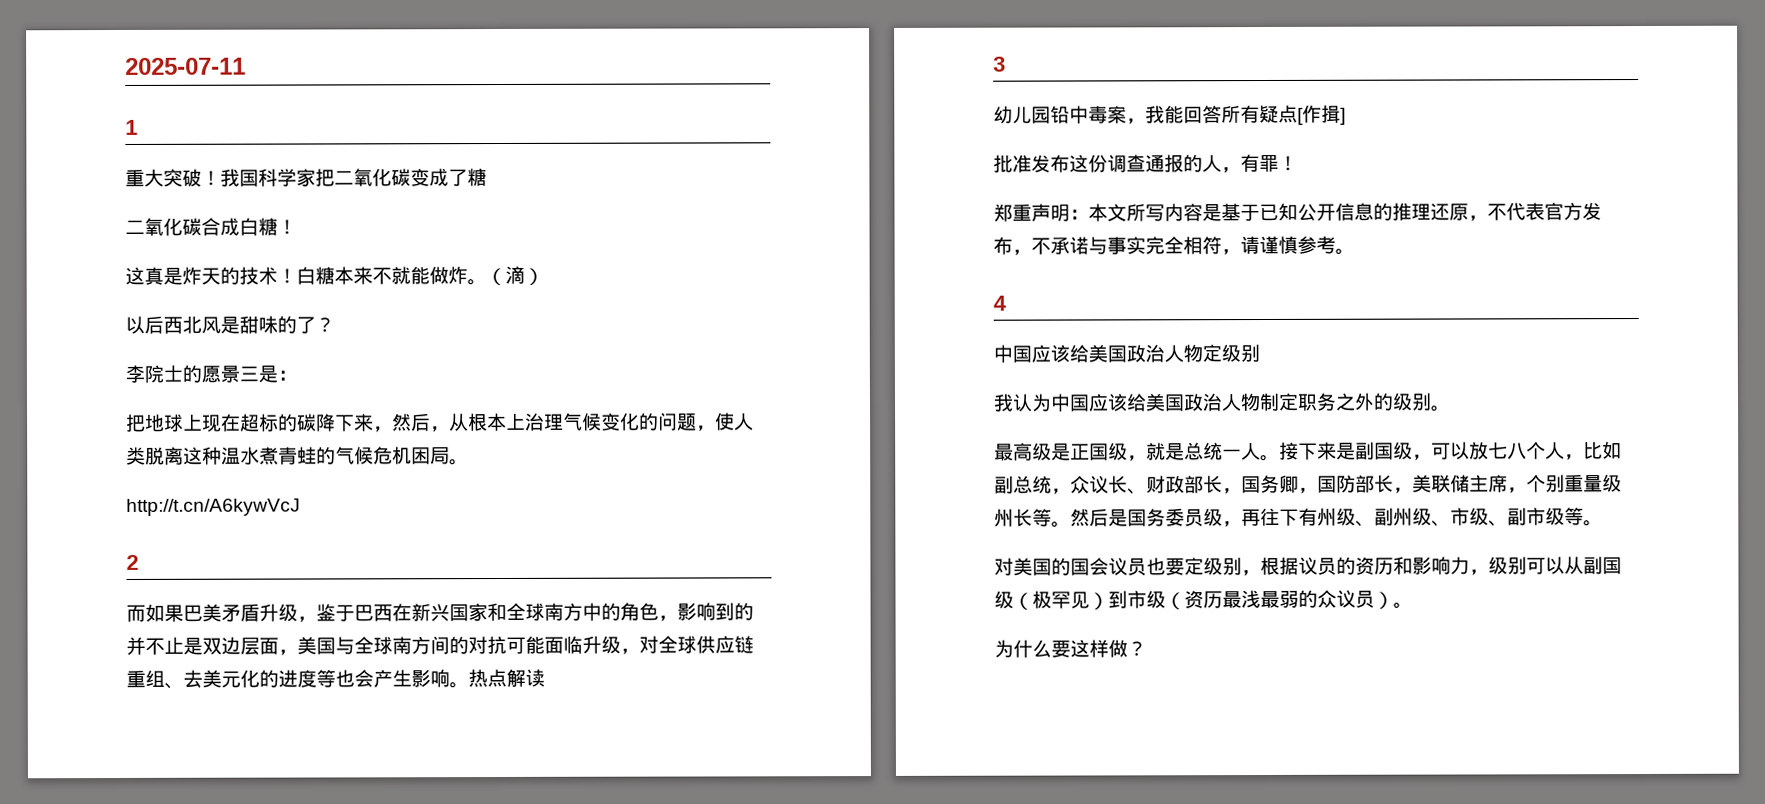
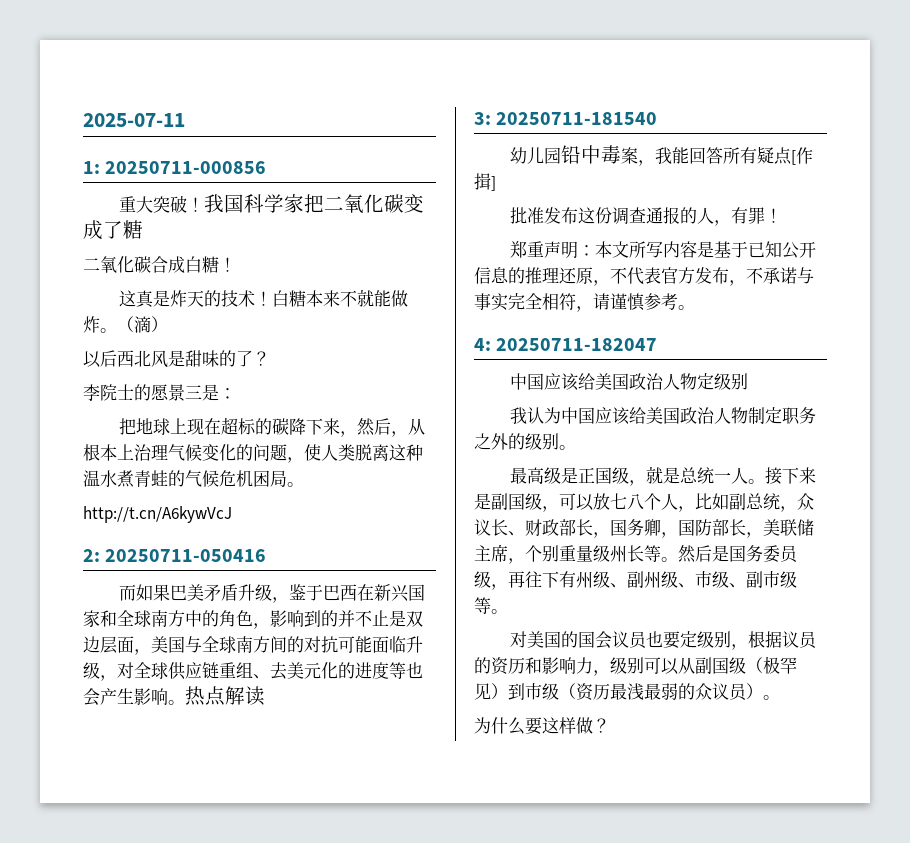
[125,119,138,135] 1 -> [83,161,267,174] 1: 20250711-000856
[126,554,139,570] 2 -> [83,549,267,562] 2: 20250711-050416
[993,56,1006,72] 3 -> [474,112,658,125] 3: 20250711-181540
[993,295,1007,311] 4 -> [474,338,658,351] 4: 20250711-182047

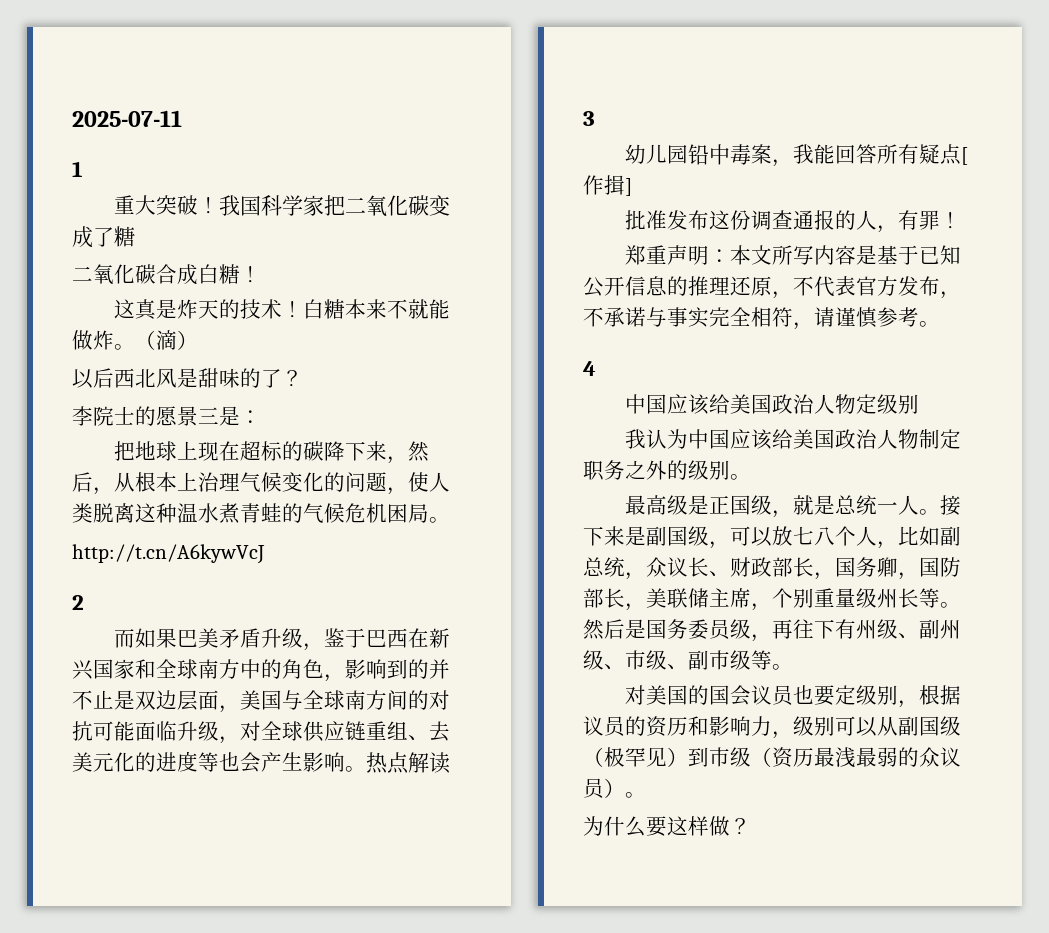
[83,161,267,174] 1: 20250711-000856 -> [72,161,83,177] 1
[83,549,267,562] 2: 20250711-050416 -> [72,595,84,610] 2
[474,112,658,125] 3: 20250711-181540 -> [583,111,595,126] 3
[474,338,658,351] 4: 20250711-182047 -> [583,361,596,376] 4

